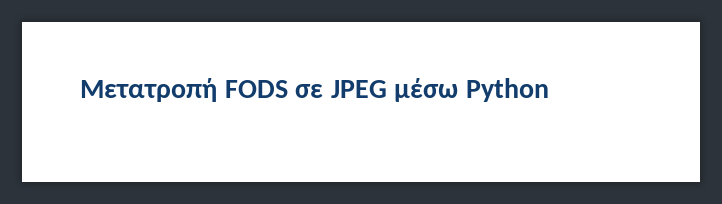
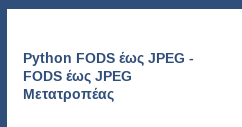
[80,78,549,102] Μετατροπή FODS σε JPEG μέσω Python -> [23,51,194,66] [23,69,132,84] [23,87,114,102] Python FODS έως JPEG - FODS έως JPEG Μετατροπέας

